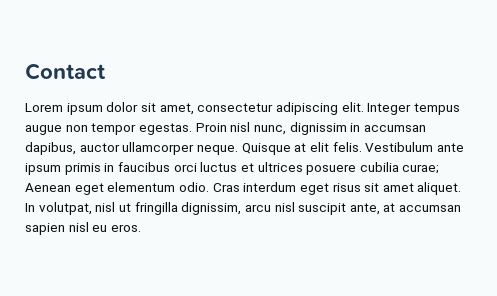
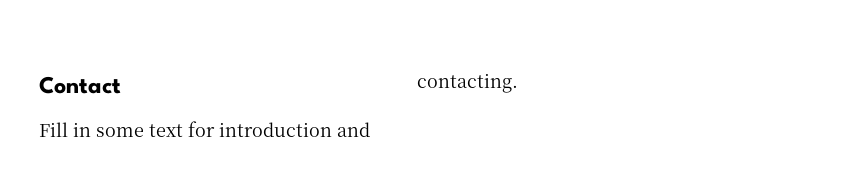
[25,102,460,115] [25,122,426,135] [25,142,464,155] [25,162,440,175] [25,182,462,195] [25,202,462,215] [25,222,141,235] Lorem ipsum dolor sit amet, consectetur adipiscing elit. Integer tempus augue non tempor egestas. Proin nisl nunc, dignissim in accumsan dapibus, auctor ullamcorper neque. Quisque at elit felis. Vestibulum ante ipsum primis in faucibus orci luctus et ultrices posuere cubilia curae; Aenean eget elementum odio. Cras interdum eget risus sit amet aliquet. In volutpat, nisl ut fringilla dignissim, arcu nisl suscipit ante, at accumsan sapien nisl eu eros. -> [39,121,370,137] [417,73,518,93] Fill in some text for introduction and contacting.

